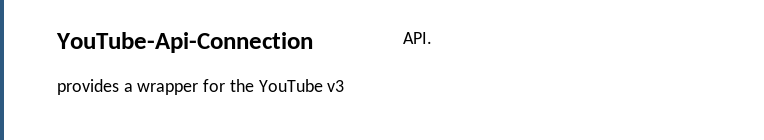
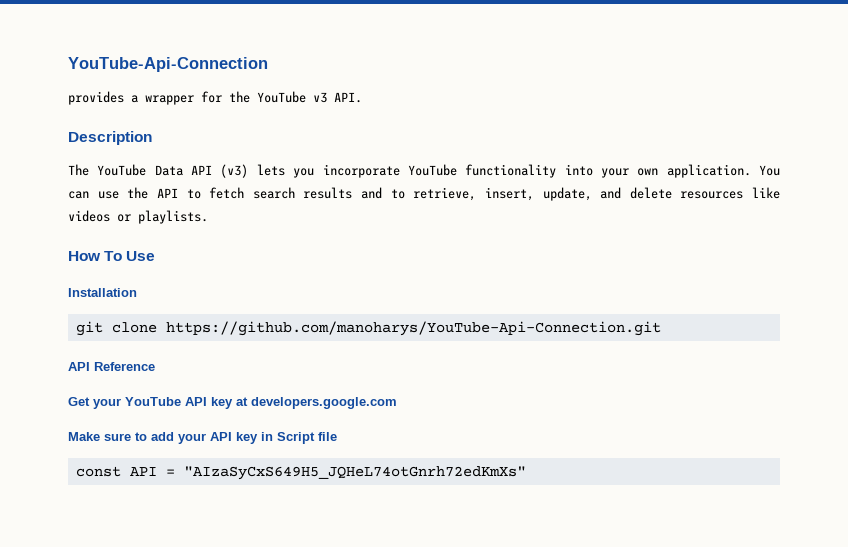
(432, 38) none -> [68,131,152,145] [68,164,780,178] [68,187,780,201] [68,210,208,224] [68,251,156,261] [68,288,137,297] [75,321,661,336] [68,362,155,371] [68,397,397,409] [68,432,337,444] [75,466,526,480] // Description // The YouTube Data API (v3) lets you incorporate YouTube functionality into your own application. You can use the API to fetch search results and to retrieve, insert, update, and delete resources like videos or playlists. // How To Use // Installation // git clone https://github.com/manoharys/YouTube-Api-Connection.git // API Reference // Get your YouTube API key at developers.google.com // Make sure to add your API key in Script file // const API = "AIzaSyCxS649H5_JQHeL74otGnrh72edKmXs"

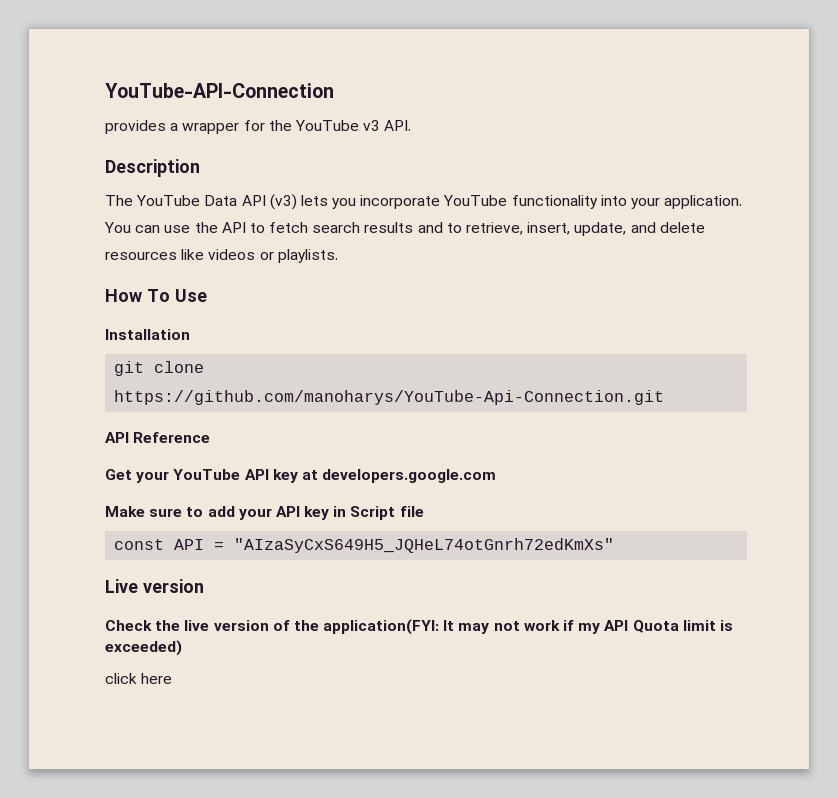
[68,57,268,72] YouTube-Api-Connection -> [105,83,334,98] YouTube-API-Connection
[637,168,659,176] own -> (661, 203) none
(526, 473) none -> [105,579,204,593] [105,619,733,635] [105,640,182,656] [105,673,173,684] // Live version // Check the live version of the application(FYI: It may not work if my API Quota limit is exceeded) // click here

